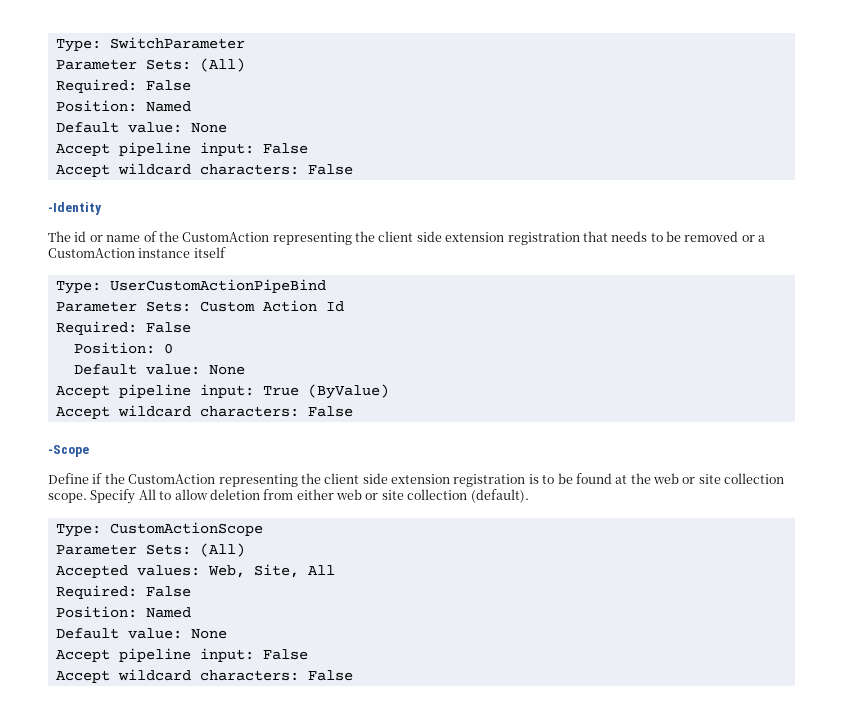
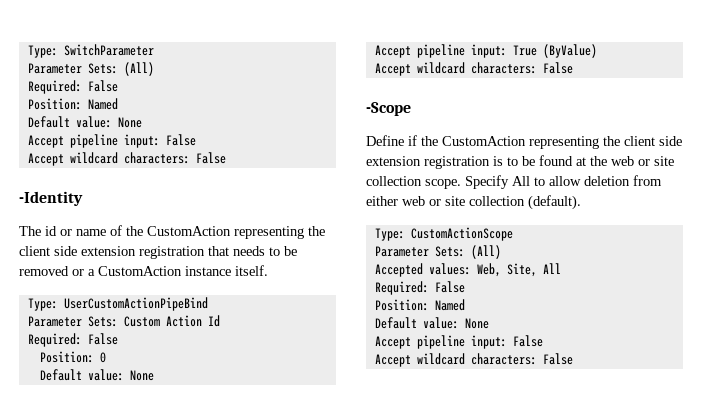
[193,247,226,258] itself -> [235,265,268,276] itself.

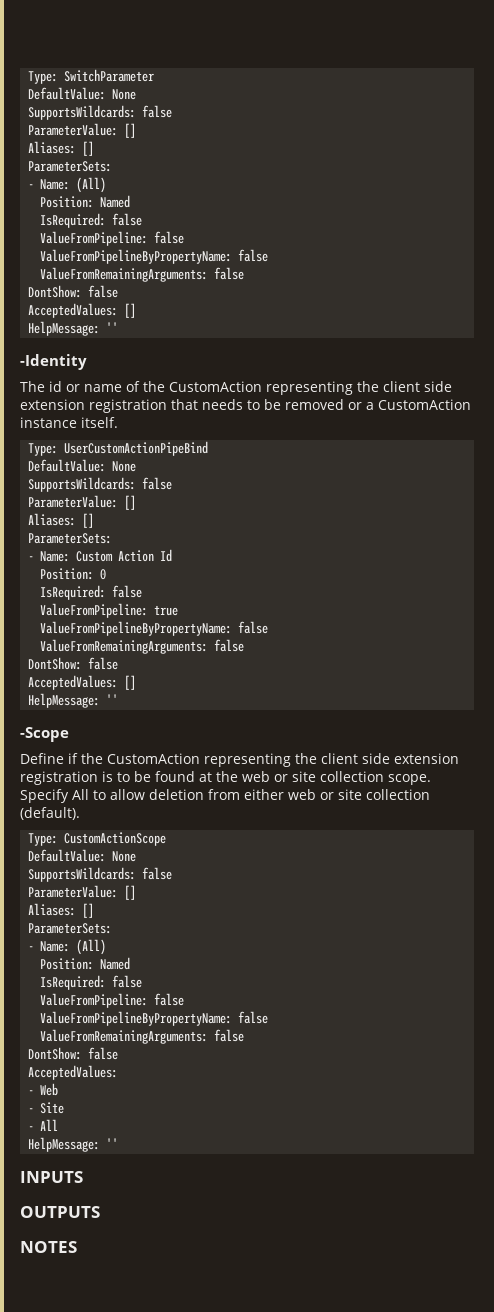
[27,62,154,76] [27,80,118,94] [27,98,118,110] [27,116,142,128] [27,134,196,148] [27,152,226,166] Parameter Sets: (All) // Required: False // Position: Named // Default value: None // Accept pipeline input: False // Accept wildcard characters: False -> [28,87,137,100] [28,105,173,120] [28,123,137,138] [28,141,95,156] [28,161,113,172] [28,177,107,193] [40,195,131,208] [40,213,143,228] [40,231,185,246] [40,249,269,264] [40,267,245,282] [28,285,119,298] [28,303,137,318] [28,321,119,336] DefaultValue: None // SupportsWildcards: false // ParameterValue: [] // Aliases: [] // ParameterSets: // - Name: (All) // Position: Named // IsRequired: false // ValueFromPipeline: false // ValueFromPipelineByPropertyName: false // ValueFromRemainingArguments: false // DontShow: false // AcceptedValues: [] // HelpMessage: ''
[27,316,118,327] Parameter Sets: -> [28,459,137,472] [28,477,173,492] [28,495,137,510] [28,513,95,528] [28,533,113,544] [28,551,71,562] DefaultValue: None // SupportsWildcards: false // ParameterValue: [] // Aliases: [] // ParameterSets: // - Name:
[27,333,118,347] // Required: False -> (173, 555) none
[39,369,154,381] [374,44,597,58] [374,62,573,76] Default value: None // Accept pipeline input: True (ByValue) // Accept wildcard characters: False -> [40,585,143,600] [40,603,179,618] [40,621,269,636] [40,639,245,654] [28,657,119,670] [28,675,137,690] [28,693,119,708] IsRequired: false // ValueFromPipeline: true // ValueFromPipelineByPropertyName: false // ValueFromRemainingArguments: false // DontShow: false // AcceptedValues: [] // HelpMessage: ''
[374,245,501,259] [374,263,561,277] [374,281,465,295] [374,299,465,311] [374,317,489,329] [374,335,543,349] [374,353,573,367] Parameter Sets: (All) // Accepted values: Web, Site, All // Required: False // Position: Named // Default value: None // Accept pipeline input: False // Accept wildcard characters: False -> [28,849,137,862] [28,867,173,882] [28,885,137,900] [28,903,95,918] [28,923,113,934] [28,939,107,955] [40,957,131,970] [40,975,143,990] [40,993,185,1008] [40,1011,269,1026] [40,1029,245,1044] [28,1047,119,1060] [28,1065,119,1080] [28,1083,59,1096] [28,1102,65,1114] [28,1119,59,1131] [28,1137,119,1152] [20,1171,83,1183] [20,1206,100,1218] [20,1241,77,1253] DefaultValue: None // SupportsWildcards: false // ParameterValue: [] // Aliases: [] // ParameterSets: // - Name: (All) // Position: Named // IsRequired: false // ValueFromPipeline: false // ValueFromPipelineByPropertyName: false // ValueFromRemainingArguments: false // DontShow: false // AcceptedValues: // - Web // - Site // - All // HelpMessage: '' // INPUTS // OUTPUTS // NOTES

